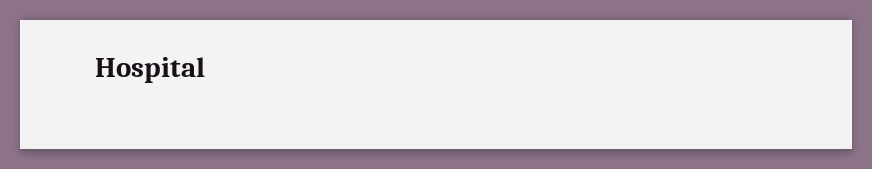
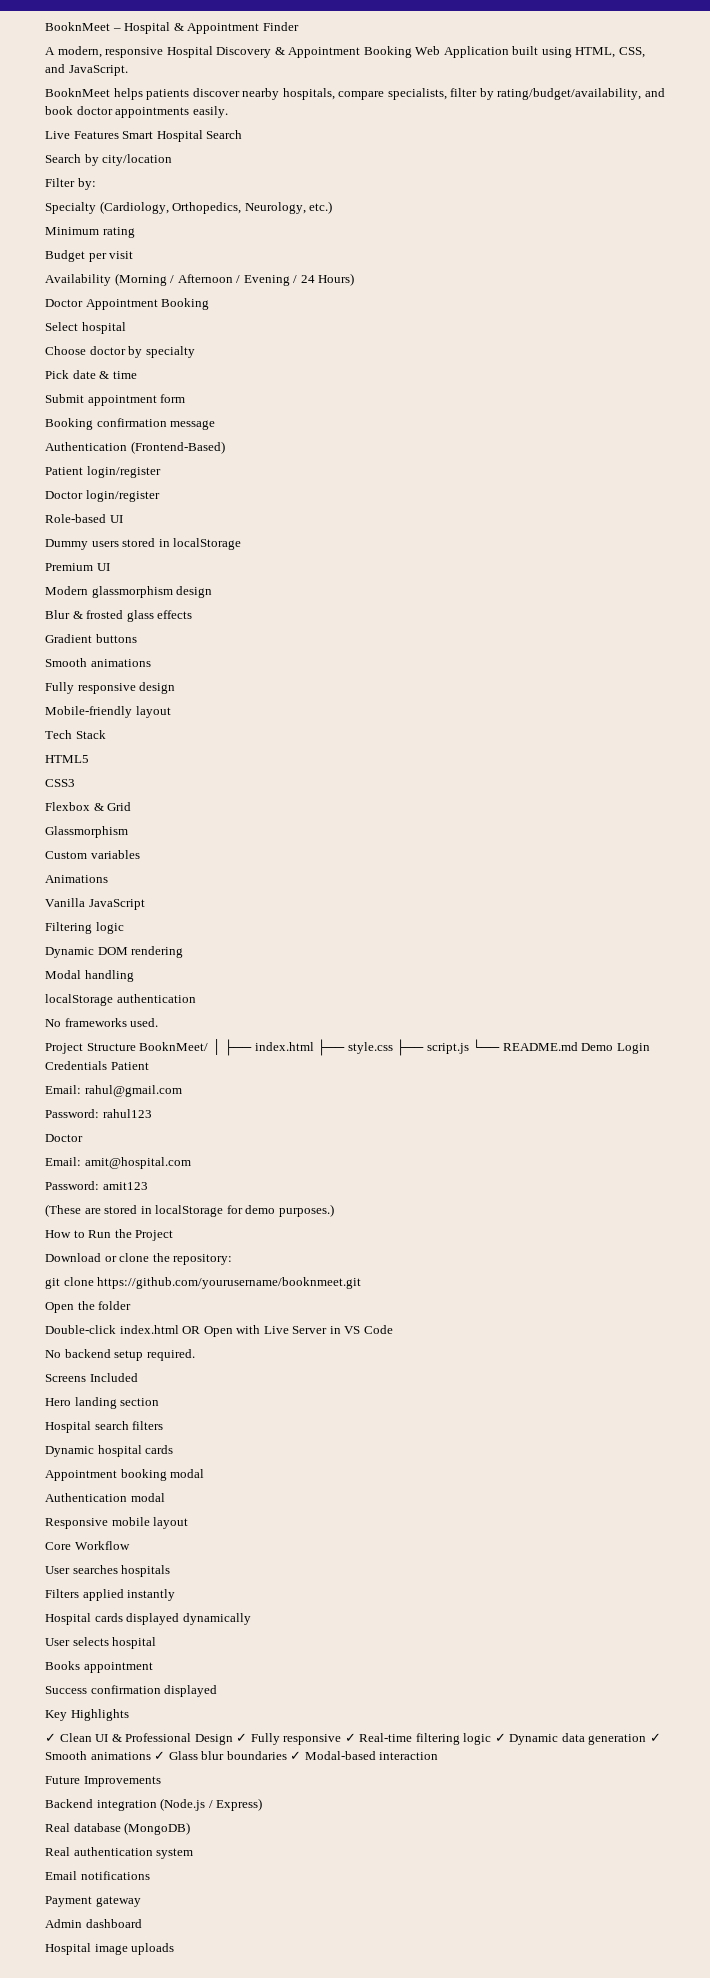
[95,57,205,83] Hospital -> [45,22,299,34] [45,46,645,58] [45,64,128,76] [45,88,665,100] [45,106,228,118] [45,130,243,142] [45,154,173,166] [45,178,96,190] [45,201,333,214] [45,227,135,238] [45,250,134,262] [45,273,355,286] [45,298,210,310] [45,322,126,334] [45,346,195,358] [45,370,137,379] [45,394,186,406] [45,418,216,430] [45,441,225,454] [45,466,161,478] [45,490,160,502] [45,514,123,523] [45,538,242,550] [45,563,110,571] [45,586,213,598] [45,610,193,622] [45,634,137,643] [45,658,151,667] [45,682,176,694] [45,706,171,718] [45,730,106,739] [45,755,89,763] [45,779,75,787] [45,802,132,811] [45,826,128,838] [45,850,140,859] [45,875,108,883] [45,898,145,910] [45,922,124,934] [45,946,184,958] [45,970,134,982] [45,994,196,1006] [45,1018,159,1027] [45,1039,650,1056] [45,1061,149,1070] [45,1085,182,1097] [45,1109,152,1118] [45,1134,83,1142] [45,1157,191,1169] [45,1181,148,1190] [45,1204,334,1217] [45,1229,174,1241] [45,1253,233,1265] [45,1277,362,1289] [45,1301,132,1313] [45,1325,393,1337] [45,1349,195,1361] [45,1373,138,1382] [45,1397,160,1409] [45,1421,164,1433] [45,1445,174,1457] [45,1469,205,1481] [45,1493,165,1502] [45,1517,189,1529] [45,1541,130,1550] [45,1565,171,1577] [45,1589,176,1601] [45,1613,251,1625] [45,1637,157,1649] [45,1661,153,1673] [45,1685,218,1697] [45,1709,129,1721] [45,1733,661,1745] [45,1751,439,1760] [45,1776,161,1787] [45,1798,263,1811] [45,1822,191,1835] [45,1847,194,1859] [45,1871,150,1880] [45,1896,141,1907] [45,1919,142,1928] [45,1943,175,1955] BooknMeet – Hospital & Appointment Finder // A modern, responsive Hospital Discovery & Appointment Booking Web Application built using HTML, CSS, and JavaScript. // BooknMeet helps patients discover nearby hospitals, compare specialists, filter by rating/budget/availability, and book doctor appointments easily. // Live Features Smart Hospital Search // Search by city/location // Filter by: // Specialty (Cardiology, Orthopedics, Neurology, etc.) // Minimum rating // Budget per visit // Availability (Morning / Afternoon / Evening / 24 Hours) // Doctor Appointment Booking // Select hospital // Choose doctor by specialty // Pick date & time // Submit appointment form // Booking confirmation message // Authentication (Frontend-Based) // Patient login/register // Doctor login/register // Role-based UI // Dummy users stored in localStorage // Premium UI // Modern glassmorphism design // Blur & frosted glass effects // Gradient buttons // Smooth animations // Fully responsive design // Mobile-friendly layout // Tech Stack // HTML5 // CSS3 // Flexbox & Grid // Glassmorphism // Custom variables // Animations // Vanilla JavaScript // Filtering logic // Dynamic DOM rendering // Modal handling // localStorage authentication // No frameworks used. // Project Structure BooknMeet/ │ ├── index.html ├── style.css ├── script.js └── README.md Demo Login Credentials Patient // Email: rahul@gmail.com // Password: rahul123 // Doctor // Email: amit@hospital.com // Password: amit123 // (These are stored in localStorage for demo purposes.) // How to Run the Project // Download or clone the repository: // git clone https://github.com/yourusername/booknmeet.git // Open the folder // Double-click index.html OR Open with Live Server in VS Code // No backend setup required. // Screens Included // Hero landing section // Hospital search filters // Dynamic hospital cards // Appointment booking modal // Authentication modal // Responsive mobile layout // Core Workflow // User searches hospitals // Filters applied instantly // Hospital cards displayed dynamically // User selects hospital // Books appointment // Success confirmation displayed // Key Highlights // ✓ Clean UI & Professional Design ✓ Fully responsive ✓ Real-time filtering logic ✓ Dynamic data generation ✓ Smooth animations ✓ Glass blur boundaries ✓ Modal-based interaction // Future Improvements // Backend integration (Node.js / Express) // Real database (MongoDB) // Real authentication system // Email notifications // Payment gateway // Admin dashboard // Hospital image uploads

